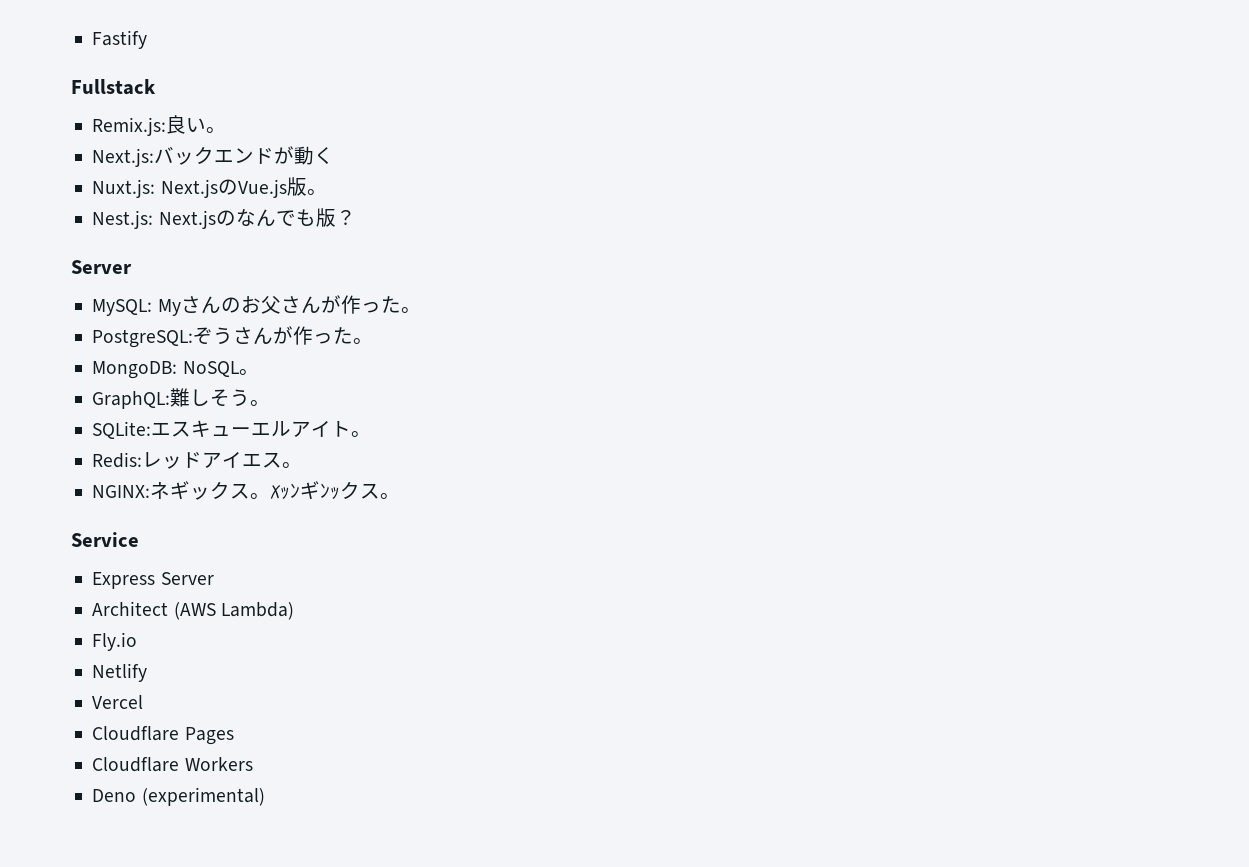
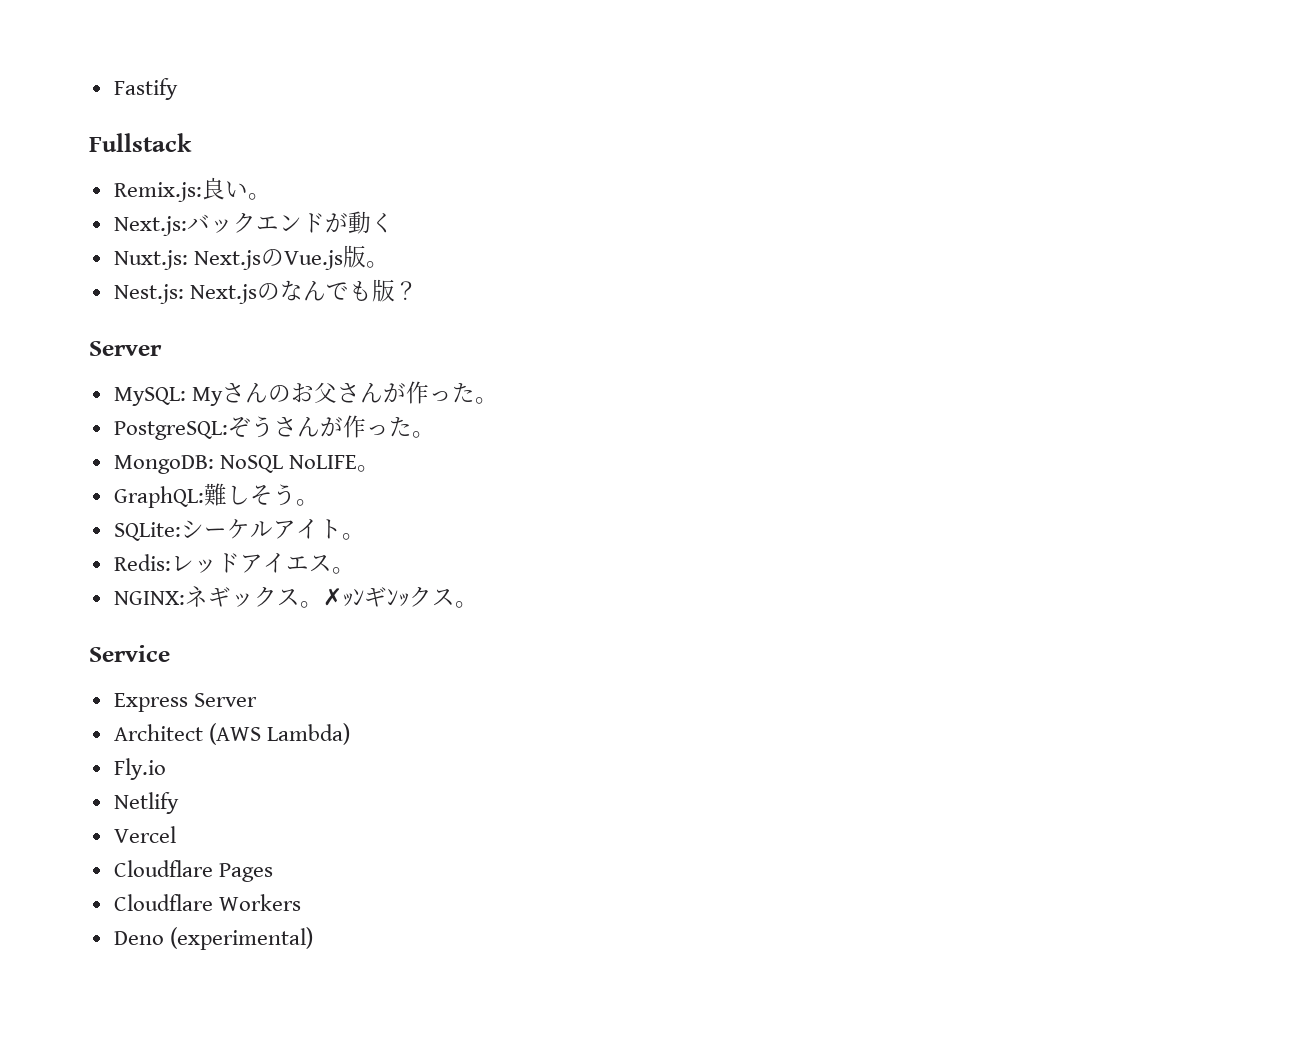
(239, 369) none -> [288,455,357,469] NoLIFE
[151,420,272,437] エスキューエ -> [180,518,250,539] シーケ

